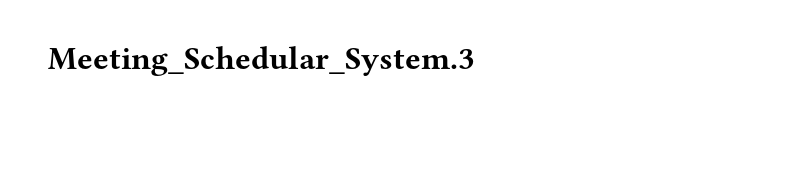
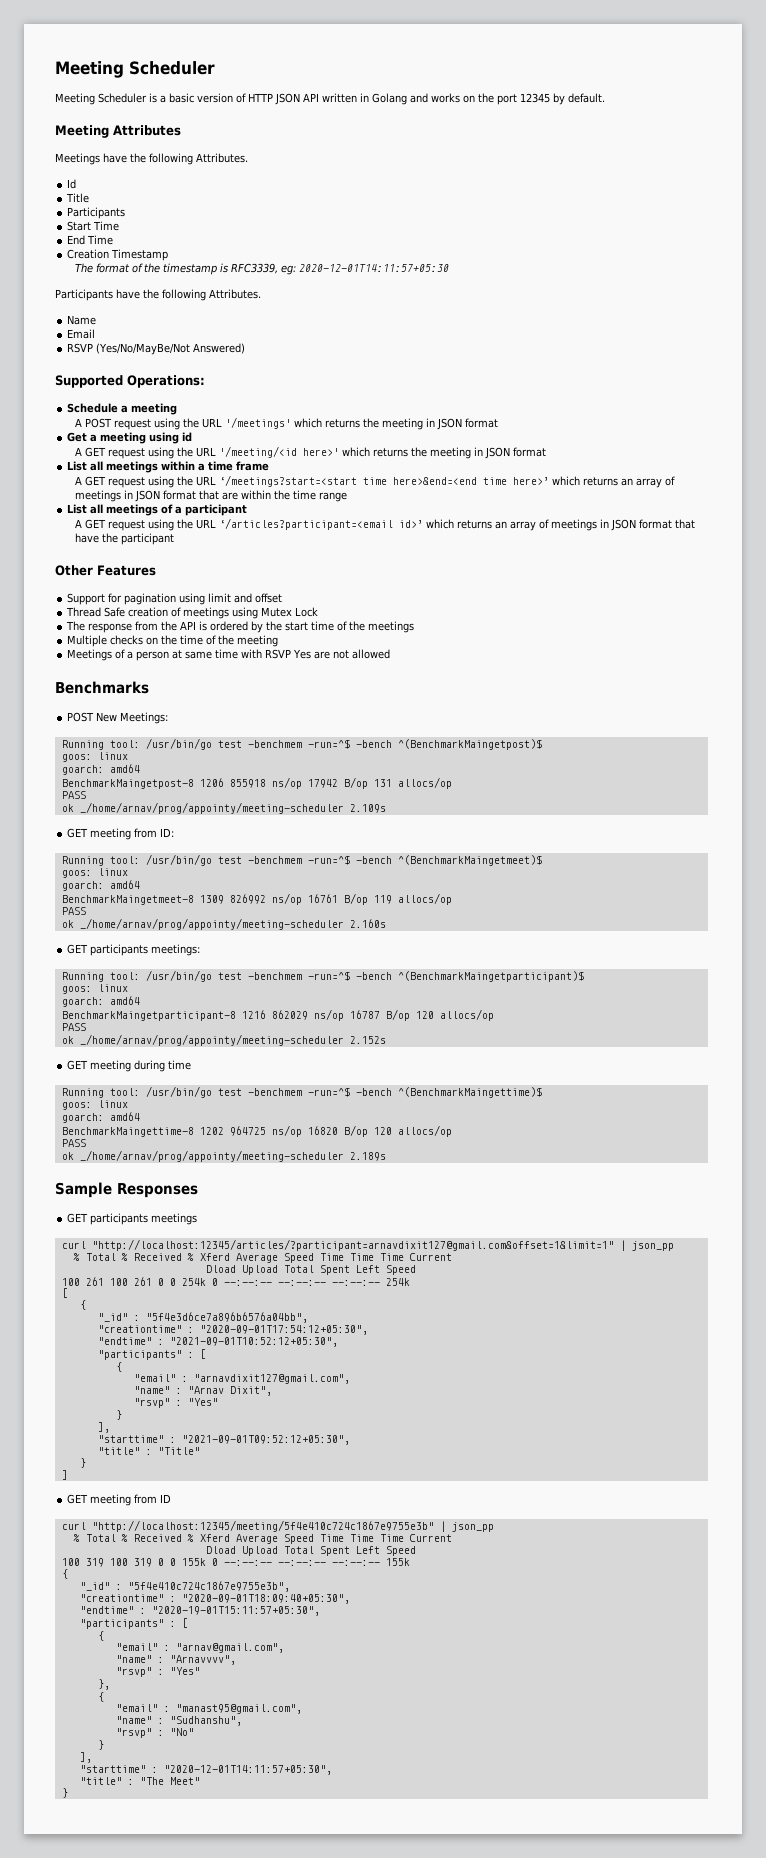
[48,46,475,76] Meeting_Schedular_System.3 -> [55,61,215,78] [55,93,605,105] [55,125,181,138] [55,153,248,165] [67,179,77,189] [66,193,90,203] [67,207,126,219] [67,221,120,231] [67,235,114,245] [67,249,169,261] [75,263,450,275] [55,289,261,301] [67,315,97,325] [67,329,96,339] [67,343,246,355] [55,375,205,388] [67,403,178,415] [75,417,499,430] [67,432,193,444] [75,446,547,459] [67,461,270,473] [75,475,676,488] [75,490,348,502] [67,504,248,516] [75,518,696,531] [75,533,175,545] [55,565,156,576] [67,593,283,605] [66,607,319,619] [66,621,415,633] [67,635,279,647] [67,649,391,661] [55,681,149,694] [67,712,169,724] [61,738,542,750] [61,752,128,762] [61,764,140,775] [61,777,452,789] [61,791,86,799] [61,802,386,814] [67,828,175,840] [61,854,542,866] [61,868,128,878] [61,880,140,891] [61,893,452,905] [61,907,86,915] [61,918,386,930] [67,944,201,956] [61,970,584,982] [61,984,128,994] [61,996,140,1007] [61,1009,494,1021] [61,1023,86,1031] [61,1034,386,1046] [67,1060,192,1072] [61,1086,542,1098] [61,1100,128,1110] [61,1112,140,1123] [61,1125,452,1137] [61,1139,86,1147] [61,1150,386,1162] [55,1182,198,1198] [67,1213,198,1225] [61,1239,674,1251] [72,1253,452,1263] [205,1265,416,1275] [61,1277,410,1286] [61,1288,68,1298] [79,1300,86,1310] [97,1312,308,1323] [97,1325,368,1335] [97,1337,338,1347] [97,1349,206,1360] [115,1362,122,1372] [133,1374,350,1384] [133,1386,272,1396] [133,1398,218,1408] [115,1410,122,1420] [97,1422,110,1433] [97,1435,350,1445] [97,1447,200,1455] [79,1458,86,1468] [61,1470,68,1480] [67,1494,172,1506] [61,1520,494,1532] [72,1534,452,1544] [205,1546,416,1556] [61,1558,410,1567] [61,1569,68,1579] [79,1581,290,1592] [79,1594,350,1604] [79,1606,320,1616] [79,1618,188,1629] [97,1631,104,1641] [115,1643,284,1653] [115,1655,236,1665] [115,1667,200,1677] [97,1679,110,1690] [97,1692,104,1702] [115,1704,302,1714] [115,1716,242,1726] [115,1728,194,1738] [97,1740,104,1750] [79,1752,92,1763] [79,1765,332,1775] [79,1777,200,1785] [61,1788,68,1798] Meeting Scheduler // Meeting Scheduler is a basic version of HTTP JSON API written in Golang and works on the port 12345 by default. // Meeting Attributes // Meetings have the following Attributes. // Id // Title // Participants // Start Time // End Time // Creation Timestamp // The format of the timestamp is RFC3339, eg: 2020-12-01T14:11:57+05:30 // Participants have the following Attributes. // Name // Email // RSVP (Yes/No/MayBe/Not Answered) // Supported Operations: // Schedule a meeting // A POST request using the URL '/meetings' which returns the meeting in JSON format // Get a meeting using id // A GET request using the URL '/meeting/<id here>' which returns the meeting in JSON format // List all meetings within a time frame // A GET request using the URL ‘/meetings?start=<start time here>&end=<end time here>’ which returns an array of meetings in JSON format that are within the time range // List all meetings of a participant // A GET request using the URL ‘/articles?participant=<email id>’ which returns an array of meetings in JSON format that have the participant // Other Features // Support for pagination using limit and offset // Thread Safe creation of meetings using Mutex Lock // The response from the API is ordered by the start time of the meetings // Multiple checks on the time of the meeting // Meetings of a person at same time with RSVP Yes are not allowed // Benchmarks // POST New Meetings: // Running tool: /usr/bin/go test -benchmem -run=^$ -bench ^(BenchmarkMaingetpost)$ // goos: linux // goarch: amd64 // BenchmarkMaingetpost-8 1206 855918 ns/op 17942 B/op 131 allocs/op // PASS // ok _/home/arnav/prog/appointy/meeting-scheduler 2.109s // GET meeting from ID: // Running tool: /usr/bin/go test -benchmem -run=^$ -bench ^(BenchmarkMaingetmeet)$ // goos: linux // goarch: amd64 // BenchmarkMaingetmeet-8 1309 826992 ns/op 16761 B/op 119 allocs/op // PASS // ok _/home/arnav/prog/appointy/meeting-scheduler 2.160s // GET participants meetings: // Running tool: /usr/bin/go test -benchmem -run=^$ -bench ^(BenchmarkMaingetparticipant)$ // goos: linux // goarch: amd64 // BenchmarkMaingetparticipant-8 1216 862029 ns/op 16787 B/op 120 allocs/op // PASS // ok _/home/arnav/prog/appointy/meeting-scheduler 2.152s // GET meeting during time // Running tool: /usr/bin/go test -benchmem -run=^$ -bench ^(BenchmarkMaingettime)$ // goos: linux // goarch: amd64 // BenchmarkMaingettime-8 1202 964725 ns/op 16820 B/op 120 allocs/op // PASS // ok _/home/arnav/prog/appointy/meeting-scheduler 2.189s // Sample Responses // GET participants meetings // curl "http://localhost:12345/articles/?participant=arnavdixit127@gmail.com&offset=1&limit=1" | json_pp // % Total % Received % Xferd Average Speed Time Time Time Current // Dload Upload Total Spent Left Speed // 100 261 100 261 0 0 254k 0 --:--:-- --:--:-- --:--:-- 254k // [ // { // "_id" : "5f4e3d6ce7a896b6576a04bb", // "creationtime" : "2020-09-01T17:54:12+05:30", // "endtime" : "2021-09-01T10:52:12+05:30", // "participants" : [ // { // "email" : "arnavdixit127@gmail.com", // "name" : "Arnav Dixit", // "rsvp" : "Yes" // } // ], // "starttime" : "2021-09-01T09:52:12+05:30", // "title" : "Title" // } // ] // GET meeting from ID // curl "http://localhost:12345/meeting/5f4e410c724c1867e9755e3b" | json_pp // % Total % Received % Xferd Average Speed Time Time Time Current // Dload Upload Total Spent Left Speed // 100 319 100 319 0 0 155k 0 --:--:-- --:--:-- --:--:-- 155k // { // "_id" : "5f4e410c724c1867e9755e3b", // "creationtime" : "2020-09-01T18:09:40+05:30", // "endtime" : "2020-19-01T15:11:57+05:30", // "participants" : [ // { // "email" : "arnav@gmail.com", // "name" : "Arnavvvv", // "rsvp" : "Yes" // }, // { // "email" : "manast95@gmail.com", // "name" : "Sudhanshu", // "rsvp" : "No" // } // ], // "starttime" : "2020-12-01T14:11:57+05:30", // "title" : "The Meet" // }

